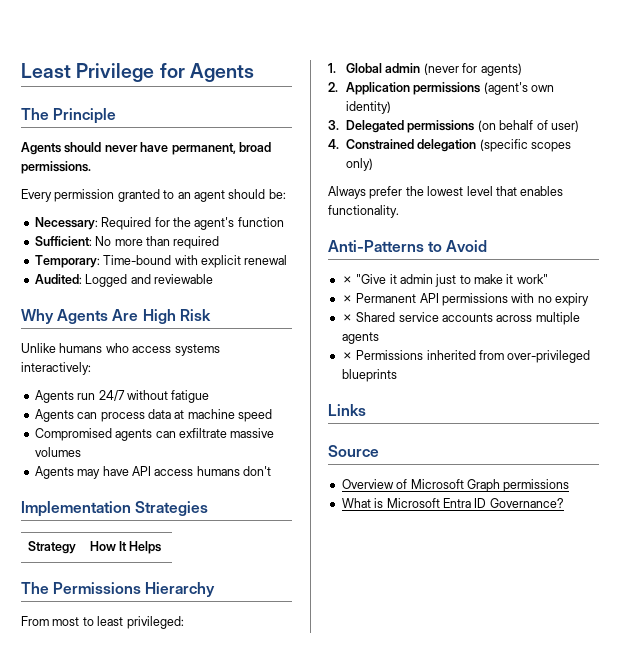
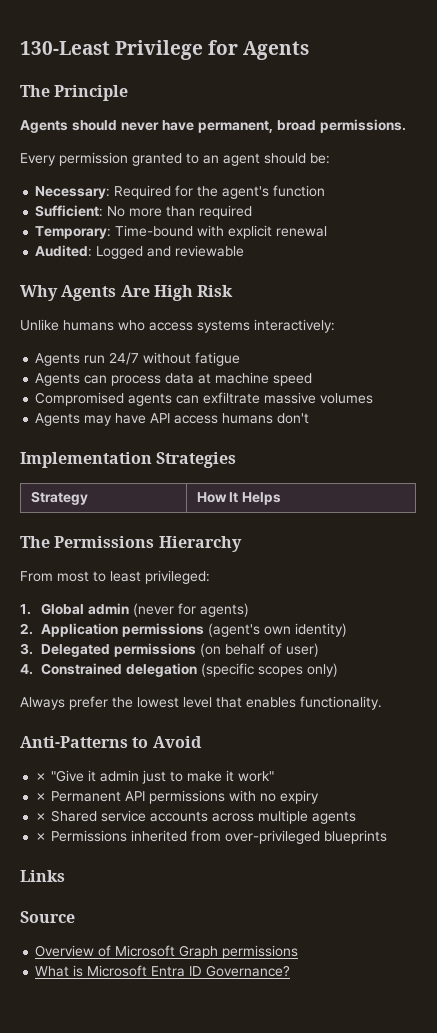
[21,63,71,78] Least -> [20,41,110,55] 130-Least

